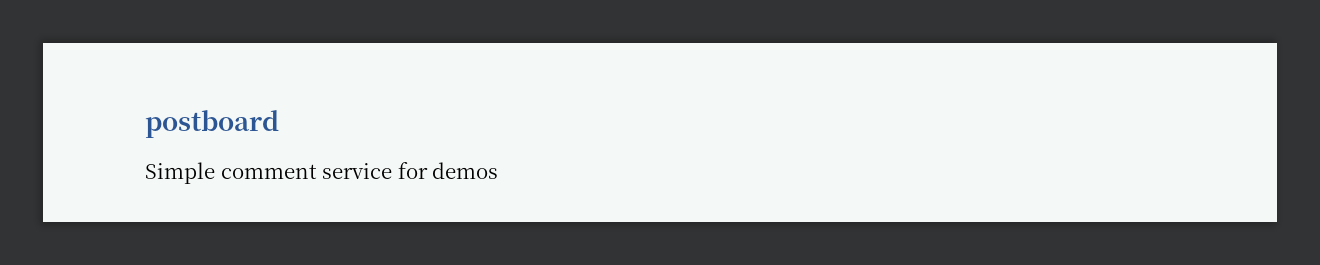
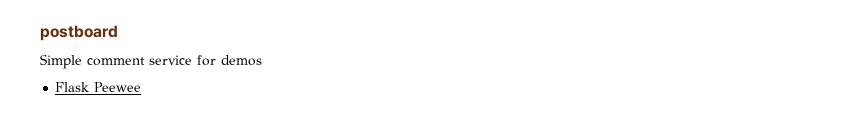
(499, 170) none -> [55,82,142,92] // Flask Peewee

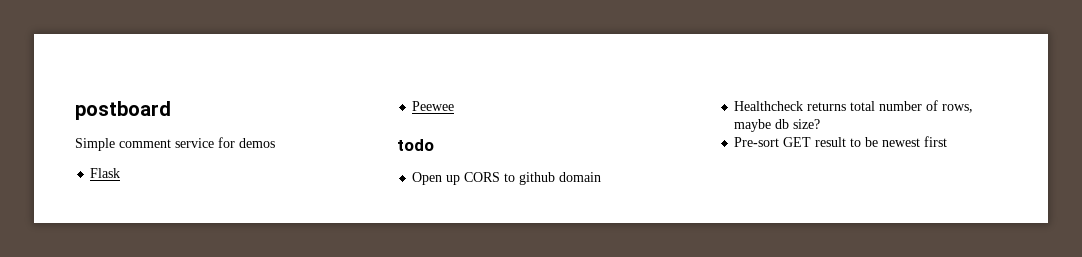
(90, 87) none -> (121, 173) //
(142, 87) none -> [397,139,434,151] [412,172,602,185] [734,100,974,113] [734,119,821,132] [734,136,948,147] // todo // Open up CORS to github domain // Healthcheck returns total number of rows, maybe db size? // Pre-sort GET result to be newest first

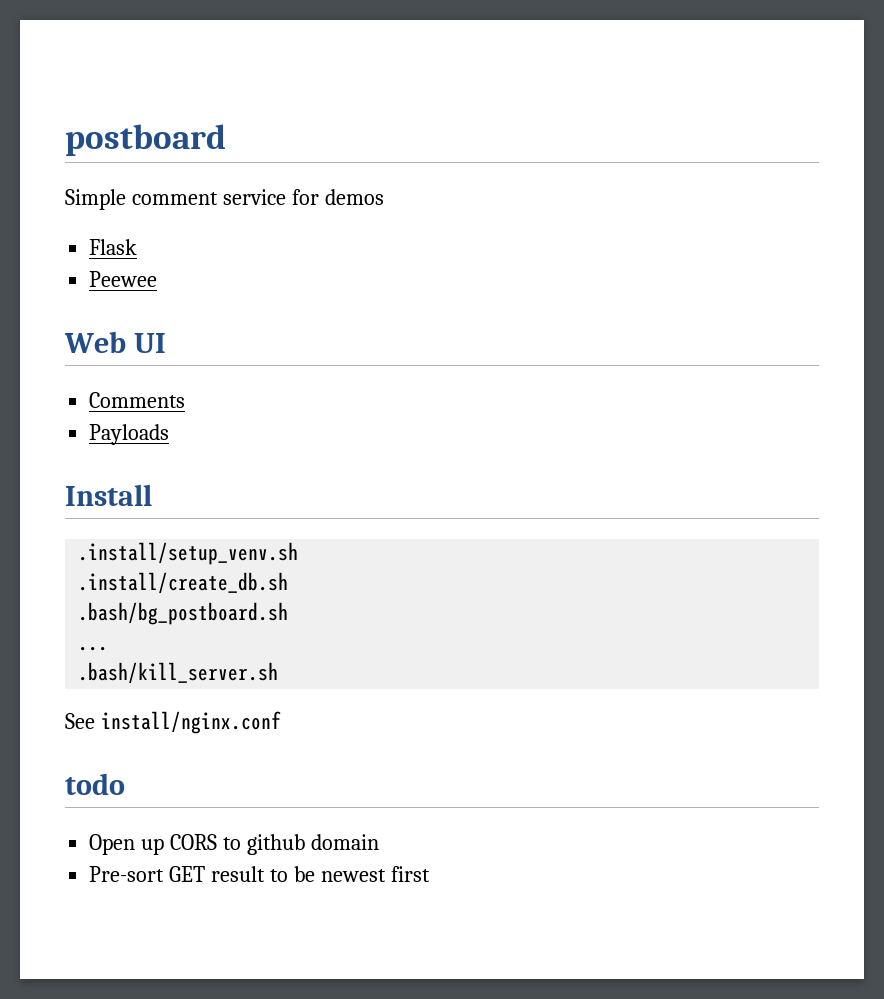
(455, 106) none -> [64,331,166,353] [89,392,186,408] [89,424,170,445] [65,484,152,506] [78,542,299,565] [78,572,289,594] [78,602,289,625] [78,646,109,651] [78,662,279,684] [65,711,281,734] // Web UI // Comments // Payloads // Install // .install/setup_venv.sh // .install/create_db.sh // .bash/bg_postboard.sh // ... // .bash/kill_server.sh // See install/nginx.conf
[734,100,974,113] [734,119,821,132] // Healthcheck returns total number of rows, maybe db size? -> (379, 842) none

